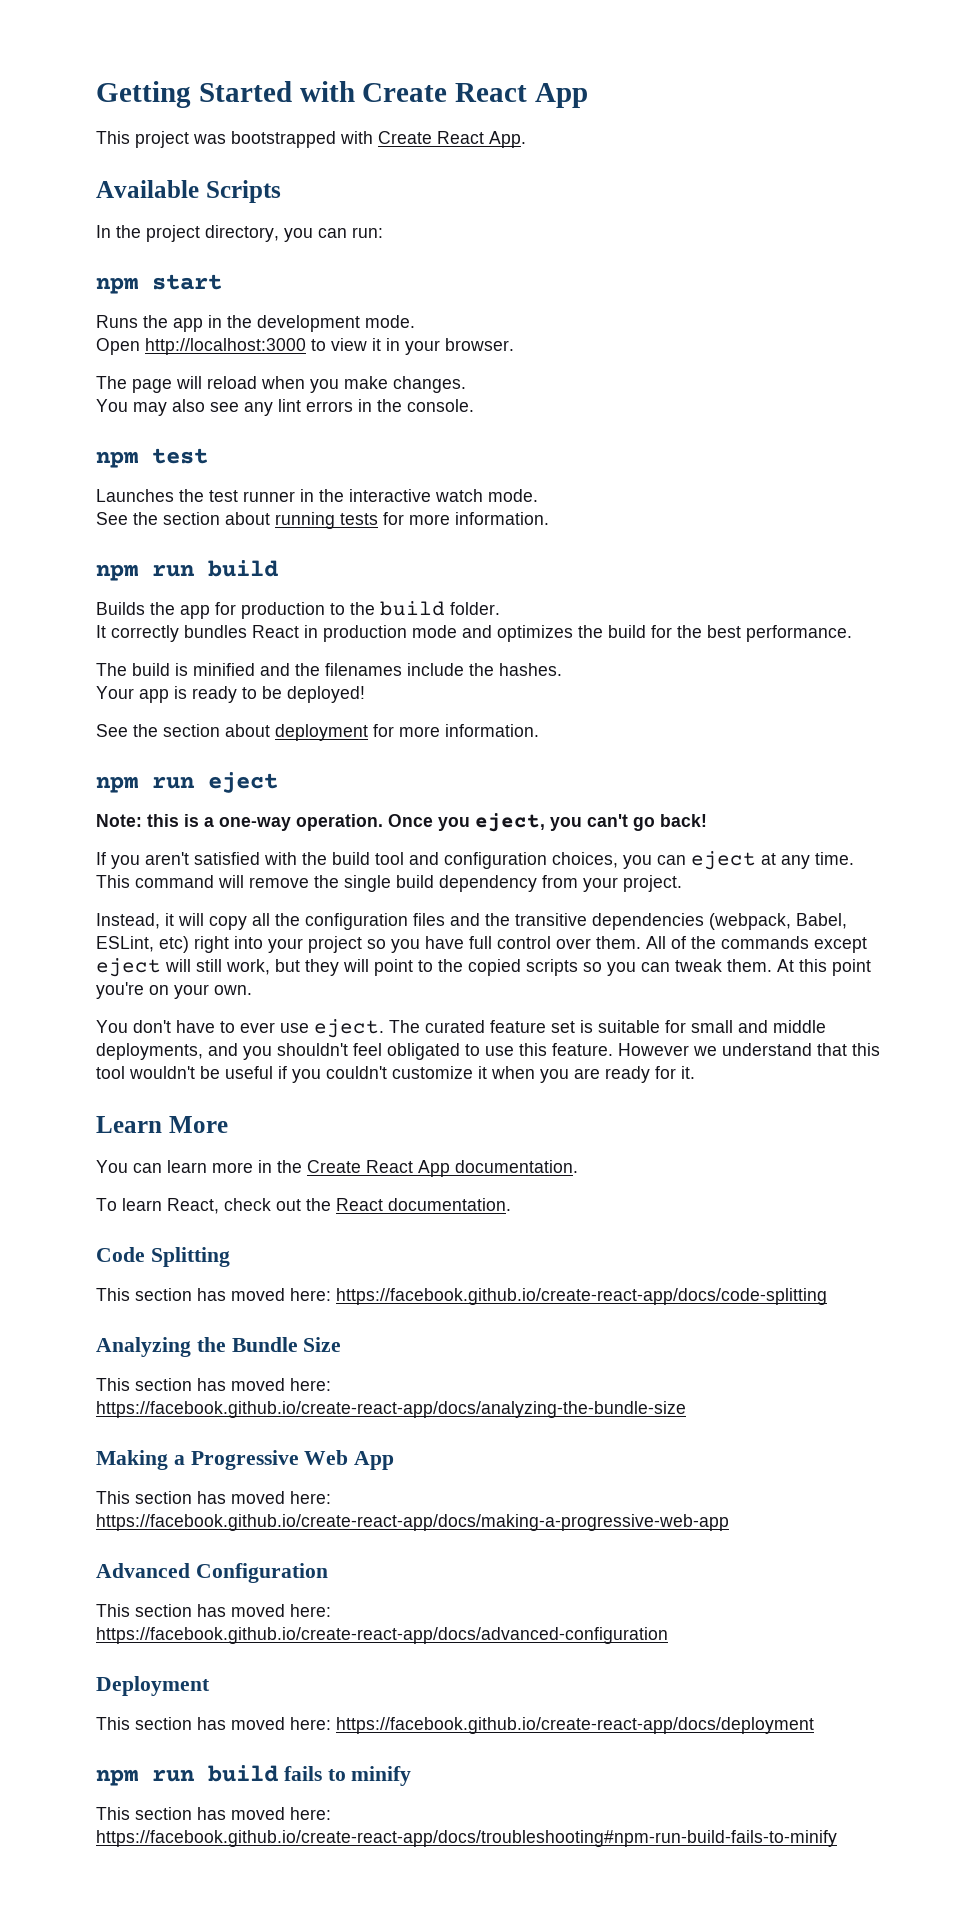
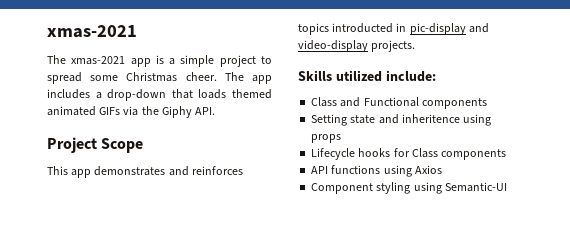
[96,81,589,108] [96,131,526,148] [96,180,281,203] [96,225,383,242] [96,274,222,294] [96,315,415,332] [96,338,514,355] [96,376,466,393] [96,399,474,416] [96,448,208,468] [96,489,538,502] [96,512,549,529] [96,560,278,581] [96,601,500,619] [96,625,852,642] [96,663,562,676] [96,686,365,703] [96,724,539,741] [96,772,278,793] [96,813,707,832] [96,851,854,870] [96,875,682,892] [96,913,847,930] [96,936,867,953] [96,958,871,977] [96,982,252,999] [96,1019,826,1038] [96,1043,880,1060] [96,1066,695,1083] [96,1116,228,1133] [96,1160,578,1177] [96,1198,511,1214] [96,1247,230,1267] [96,1288,827,1305] [96,1337,342,1357] [96,1378,331,1391] [96,1401,686,1418] [96,1450,395,1470] [96,1491,331,1504] [96,1514,729,1531] [96,1563,328,1583] [96,1604,331,1617] [96,1627,668,1644] [96,1676,210,1696] [96,1717,814,1734] [96,1765,412,1786] [96,1807,331,1820] [96,1830,837,1847] Getting Started with Create React App // This project was bootstrapped with Create React App. // Available Scripts // In the project directory, you can run: // npm start // Runs the app in the development mode. // Open http://localhost:3000 to view it in your browser. // The page will reload when you make changes. // You may also see any lint errors in the console. // npm test // Launches the test runner in the interactive watch mode. // See the section about running tests for more information. // npm run build // Builds the app for production to the build folder. // It correctly bundles React in production mode and optimizes the build for the best performance. // The build is minified and the filenames include the hashes. // Your app is ready to be deployed! // See the section about deployment for more information. // npm run eject // Note: this is a one-way operation. Once you eject, you can't go back! // If you aren't satisfied with the build tool and configuration choices, you can eject at any time. This command will remove the single build dependency from your project. // Instead, it will copy all the configuration files and the transitive dependencies (webpack, Babel, ESLint, etc) right into your project so you have full control over them. All of the commands except eject will still work, but they will point to the copied scripts so you can tweak them. At this point you're on your own. // You don't have to ever use eject. The curated feature set is suitable for small and middle deployments, and you shouldn't feel obligated to use this feature. However we understand that this tool wouldn't be useful if you couldn't customize it when you are ready for it. // Learn More // You can learn more in the Create React App documentation. // To learn React, check out the React documentation. // Code Splitting // This section has moved here: https://facebook.github.io/create-react-app/docs/code-splitting // Analyzing the Bundle Size // This section has moved here: https://facebook.github.io/create-react-app/docs/analyzing-the-bundle-size // Making a Progressive Web App // This section has moved here: https://facebook.github.io/create-react-app/docs/making-a-progressive-web-app // Advanced Configuration // This section has moved here: https://facebook.github.io/create-react-app/docs/advanced-configuration // Deployment // This section has moved here: https://facebook.github.io/create-react-app/docs/deployment // npm run build fails to minify // This section has moved here: https://facebook.github.io/create-react-app/docs/troubleshooting#npm-run-build-fails-to-minify -> [47,25,137,38] [47,55,272,67] [47,72,272,84] [47,89,272,101] [47,106,216,118] [47,137,144,153] [47,166,243,178] [298,23,489,35] [298,40,416,52] [298,70,436,82] [311,97,487,109] [311,114,492,126] [311,134,342,143] [311,148,507,160] [311,165,442,177] [311,182,507,194] xmas-2021 // The xmas-2021 app is a simple project to spread some Christmas cheer. The app includes a drop-down that loads themed animated GIFs via the Giphy API. // Project Scope // This app demonstrates and reinforces topics introducted in pic-display and video-display projects. // Skills utilized include: // Class and Functional components // Setting state and inheritence using props // Lifecycle hooks for Class components // API functions using Axios // Component styling using Semantic-UI

